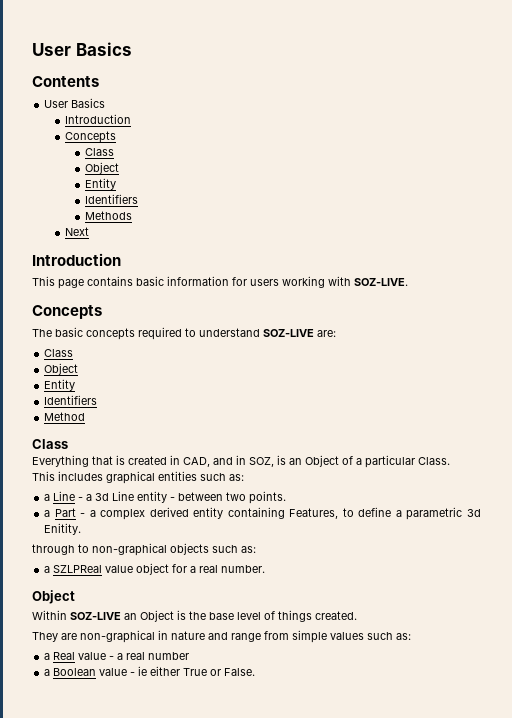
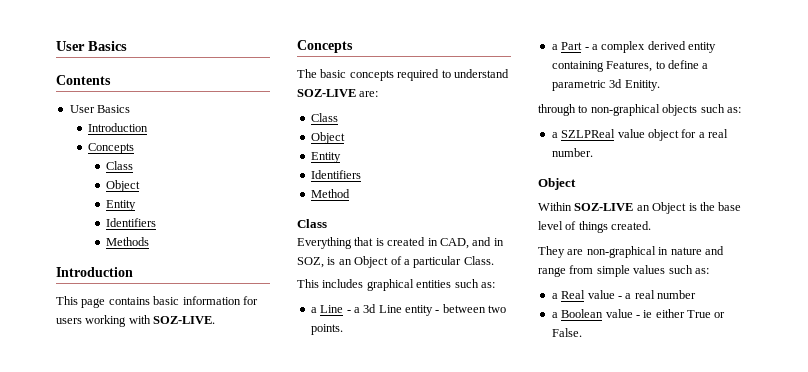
[64,227,89,236] // Next -> (150, 241) none

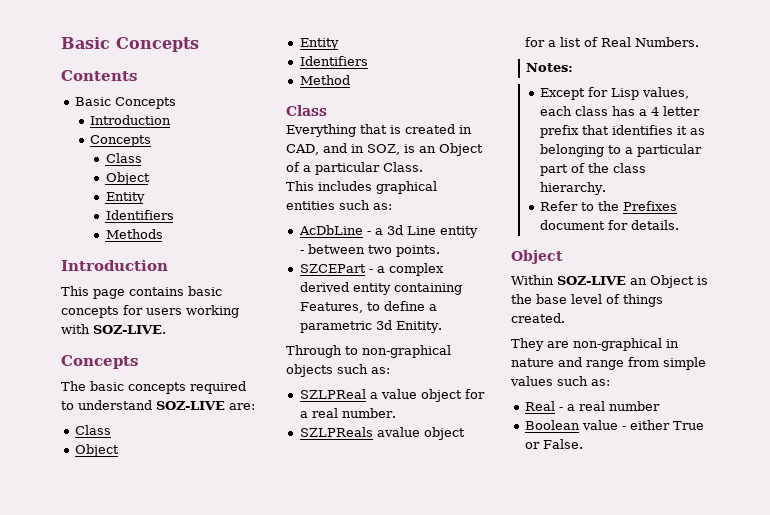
[56,41,127,51] User Basics -> [61,37,199,52] Basic Concepts
[69,105,131,113] User Basics -> [74,97,176,109] Basic Concepts
[182,296,241,305] information -> [61,306,119,318] concepts
[310,305,344,313] a Line -> [298,225,363,235] AcDbLine
[551,42,583,50] a Part -> [299,264,366,273] SZCEPart
[538,104,576,116] through -> [286,345,342,358] Through
[551,129,616,138] a SZLPReal -> [299,389,378,399] SZLPReal a
(593, 152) none -> [299,427,465,440] [524,37,699,47] [526,63,574,72] [540,87,690,100] [540,106,701,116] [540,125,706,138] [540,144,703,157] [540,163,647,176] [540,182,607,195] [540,201,678,211] [540,220,680,230] // SZLPReals avalue object for a list of Real Numbers. // Notes: // Except for Lisp values, each class has a 4 letter prefix that identifies it as belonging to a particular part of the class hierarchy. // Refer to the Prefixes document for details.
[551,290,615,299] a Real value -> [524,401,555,411] Real
[551,312,558,318] a -> (660, 406) none
[643,310,653,318] ie -> (626, 428) none

